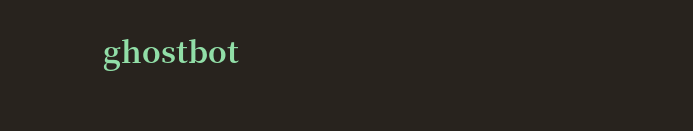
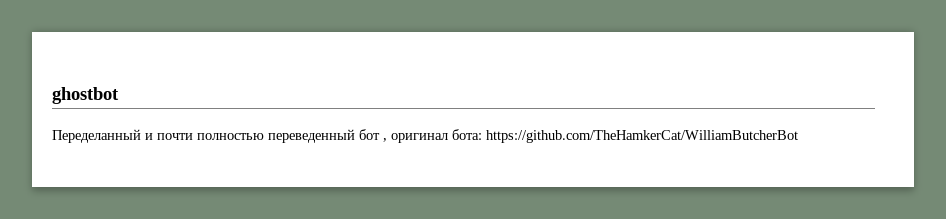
(239, 54) none -> [52,129,798,143] // Переделанный и почти полностью переведенный бот , оригинал бота: https://github.com/TheHamkerCat/WilliamButcherBot

